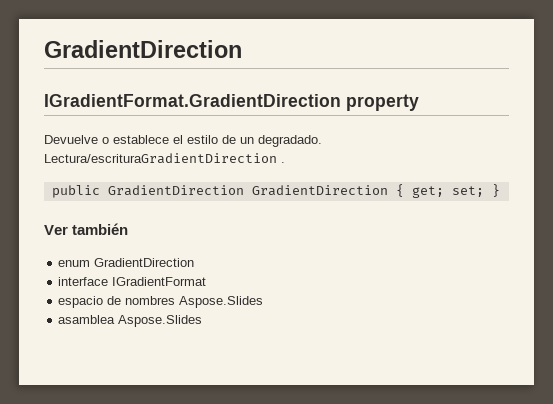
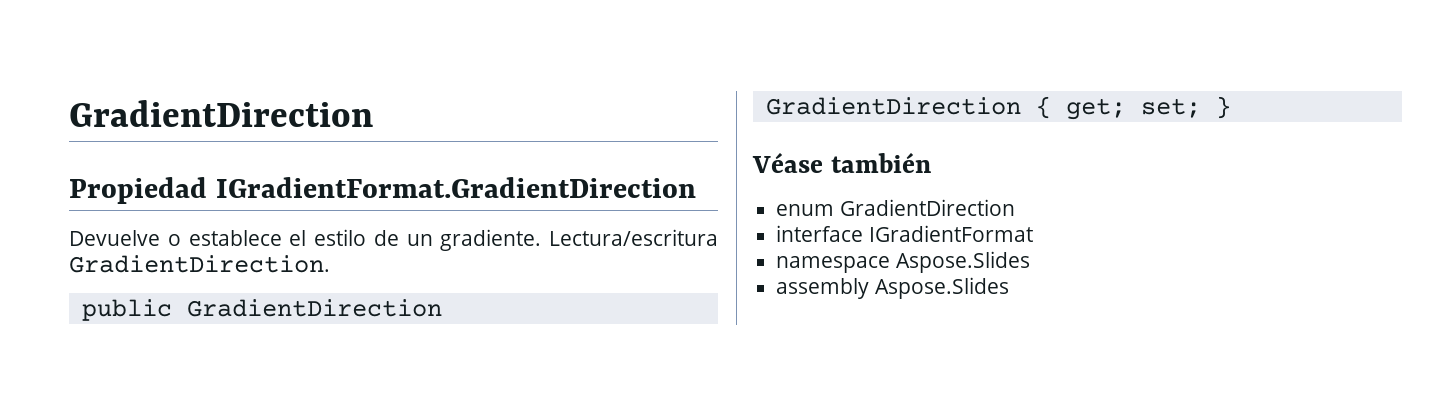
[44,40,242,58] GradientDirection // -> [69,100,373,127] [69,177,207,204] GradientDirection // Propiedad
[346,94,419,111] property -> (696, 187) none
[258,135,322,147] [44,153,285,164] degradado. Lectura/escrituraGradientDirection . -> [440,229,718,251] [69,255,330,273] gradiente. Lectura/escritura GradientDirection.
[44,225,68,235] Ver -> [752,152,823,173] Véase
[58,296,176,308] espacio de nombres -> [776,256,891,273] namespace
[58,315,116,324] asamblea -> [776,278,870,299] assembly

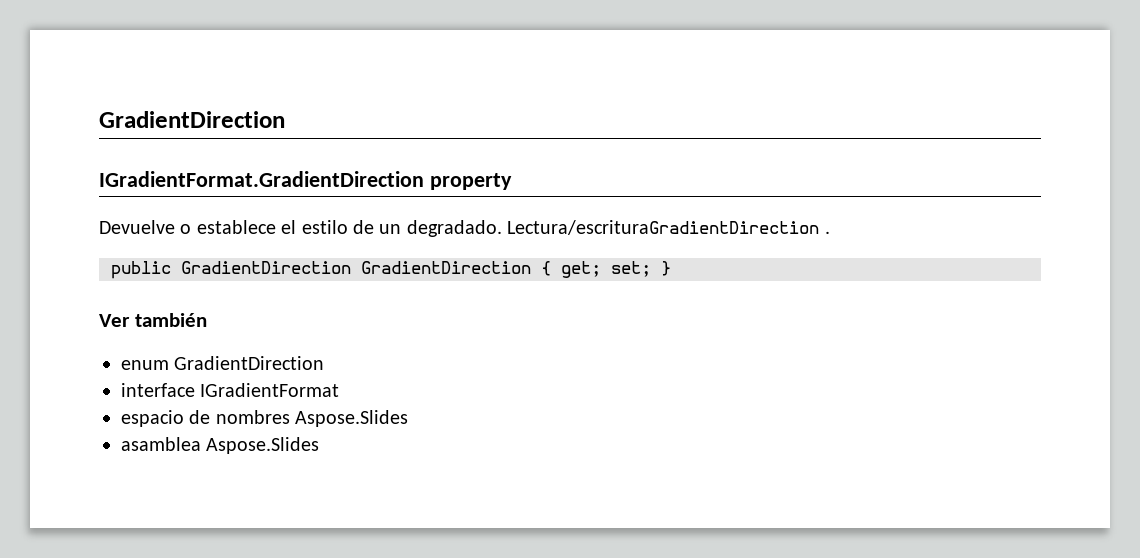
[69,100,373,127] [69,177,207,204] GradientDirection // Propiedad -> [99,111,285,128] GradientDirection //
(696, 187) none -> [429,173,512,190] property
[440,229,718,251] [69,255,330,273] gradiente. Lectura/escritura GradientDirection. -> [406,220,830,237] degradado. Lectura/escrituraGradientDirection .
[752,152,823,173] Véase -> [99,314,130,327] Ver
[776,256,891,273] namespace -> [121,410,290,427] espacio de nombres
[776,278,870,299] assembly -> [121,437,201,451] asamblea

